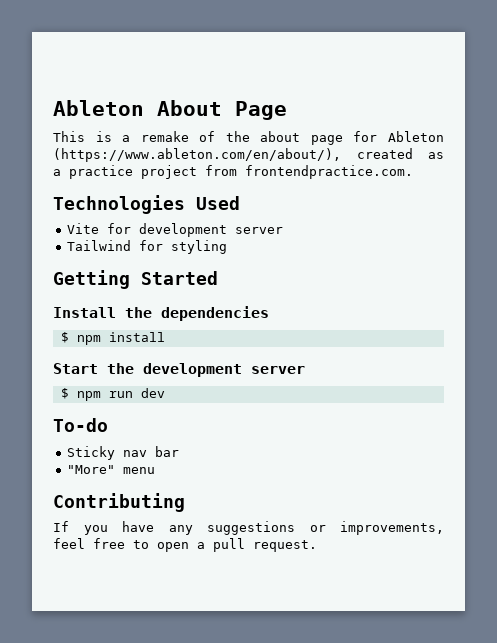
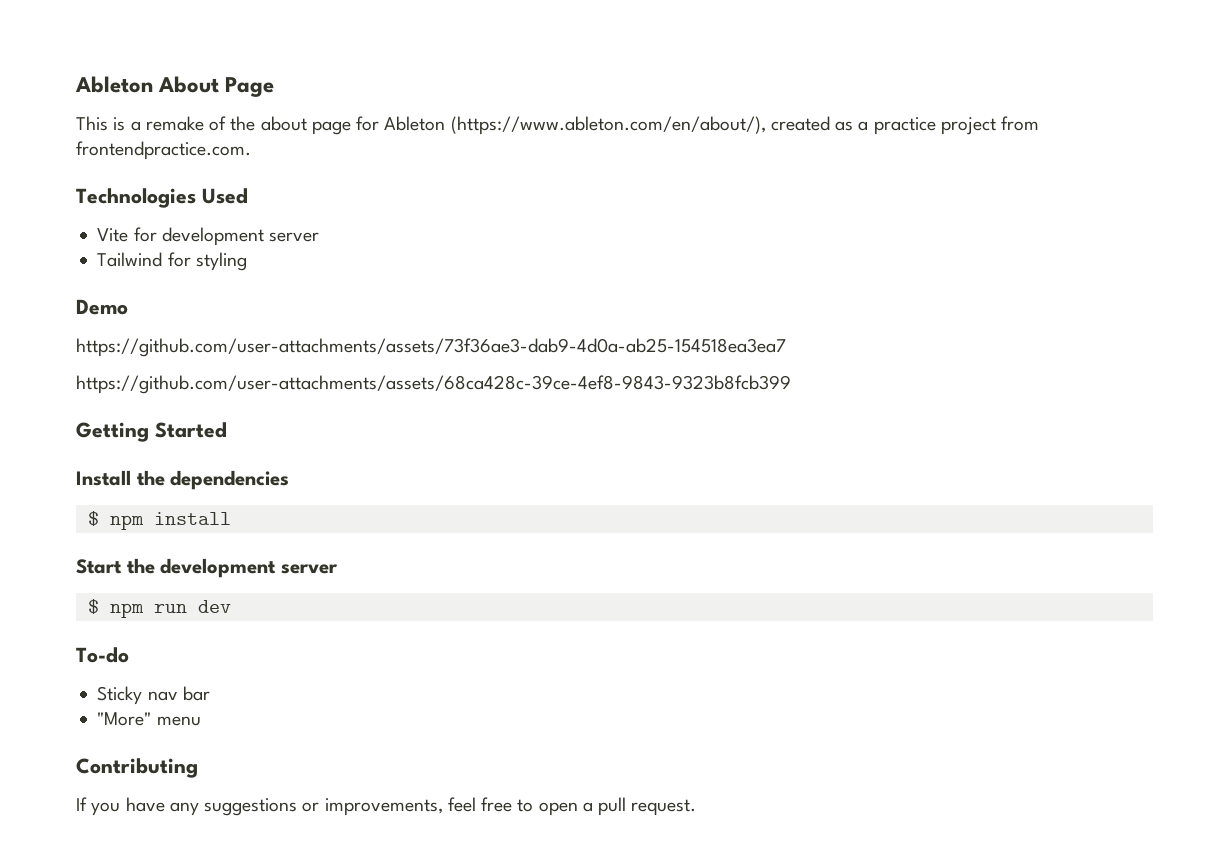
(228, 247) none -> [76,299,128,315] [76,338,786,357] [76,375,791,394] // Demo // https://github.com/user-attachments/assets/73f36ae3-dab9-4d0a-ab25-154518ea3ea7 // https://github.com/user-attachments/assets/68ca428c-39ce-4ef8-9843-9323b8fcb399

